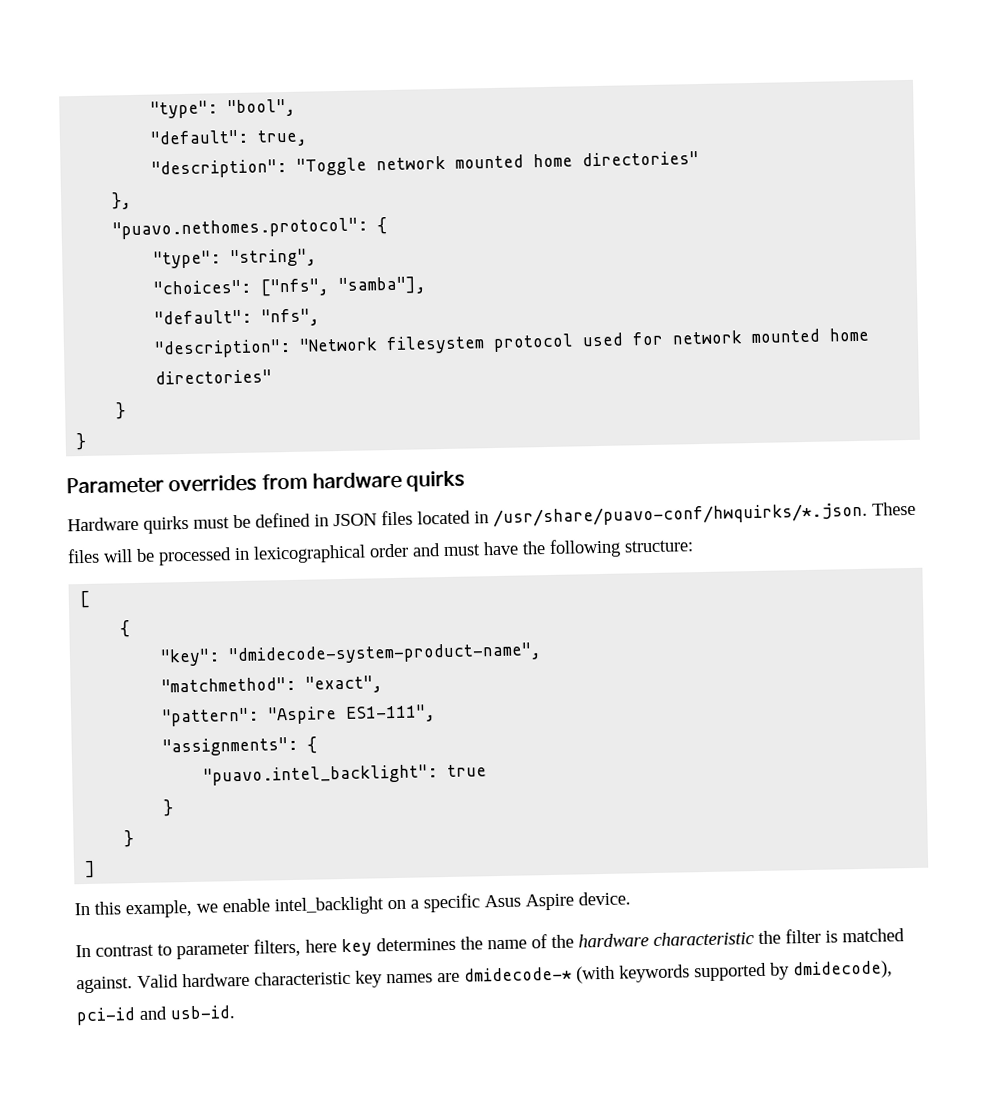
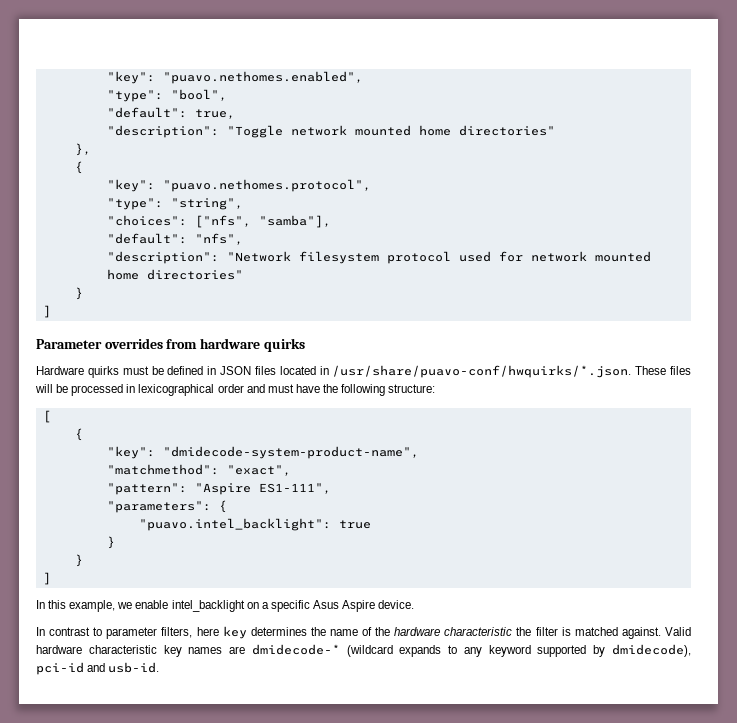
(150, 109) none -> [106,71,363,84] "key": "puavo.nethomes.enabled", //
[112,217,388,240] "puavo.nethomes.protocol": { -> [74,161,83,174] [106,179,371,192] { // "key": "puavo.nethomes.protocol",
[76,432,87,451] } -> [42,305,51,318] ]
[162,736,299,757] "assignments": -> [106,501,211,513] "parameters":
[576,964,690,984] (with keywords -> [346,645,531,657] (wildcard expands to any keyword

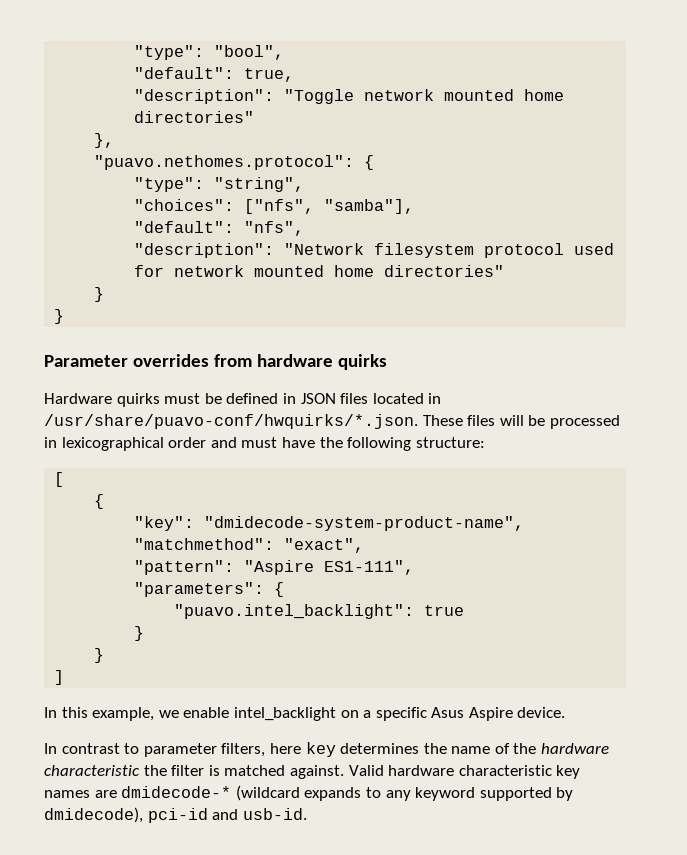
[106,71,363,84] "key": "puavo.nethomes.enabled", // -> (134, 52) none
[74,161,83,174] [106,179,371,192] { // "key": "puavo.nethomes.protocol", -> [94,155,375,170] "puavo.nethomes.protocol": {
[42,305,51,318] ] -> [54,309,65,324] }

